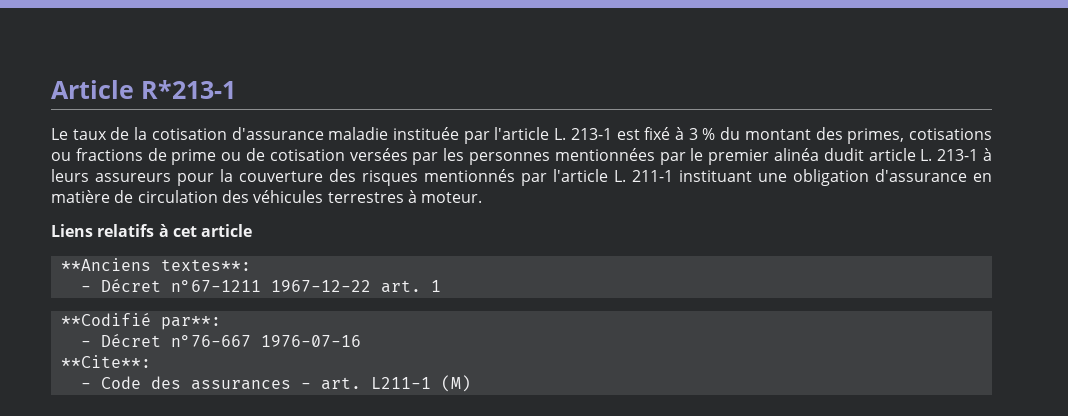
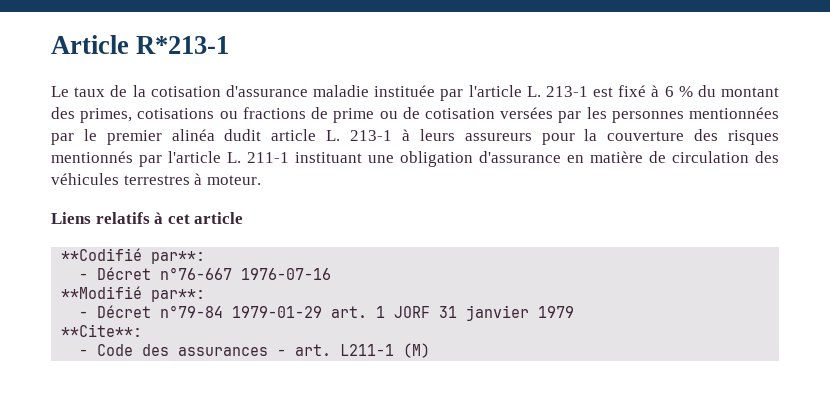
[688,128,698,140] 3 -> [664,86,674,97] 6
[60,258,251,271] [80,278,441,293] // **Anciens textes**: // - Décret n°67-1211 1967-12-22 art. 1 -> (244, 218) none
(361, 341) none -> [61,286,206,302] [79,305,575,321] // **Modifié par**: // - Décret n°79-84 1979-01-29 art. 1 JORF 31 janvier 1979

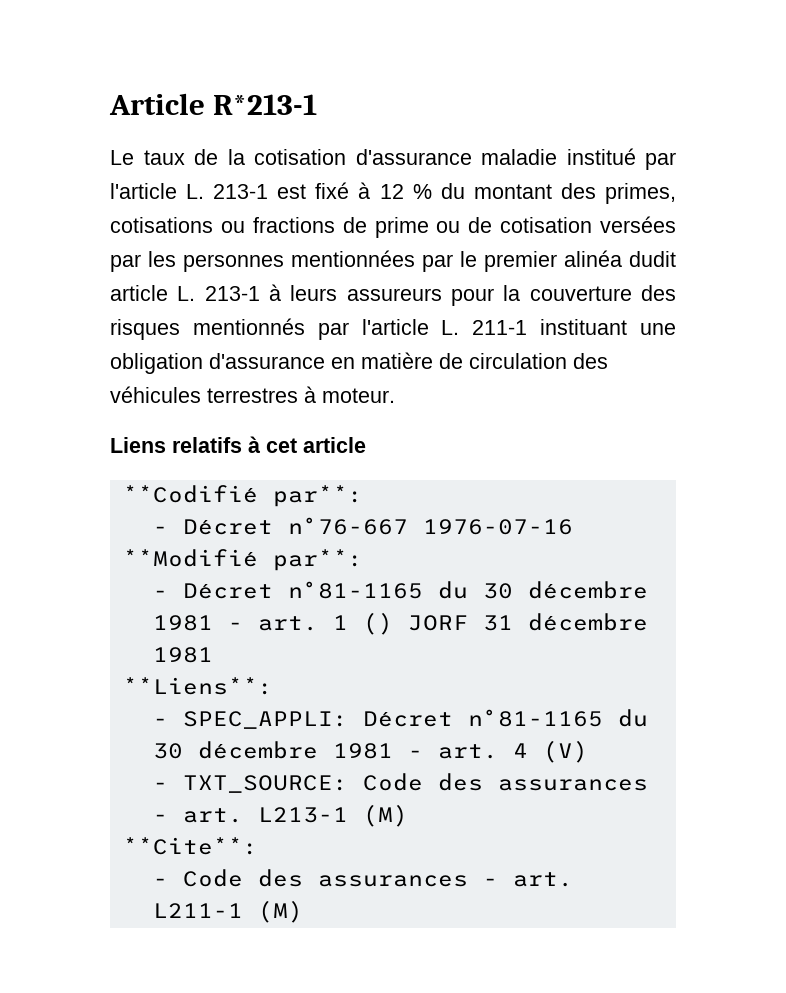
[374,85,436,97] instituée -> [566,148,636,165] institué
[664,86,674,97] 6 -> [379,184,404,199] 12
[160,305,323,318] n°79-84 1979-01-29 -> [287,581,648,599] [152,615,243,631] n°81-1165 du 30 décembre 1981 -
(386, 312) none -> [362,612,393,635] ()
[466,305,575,321] janvier 1979 -> [527,613,648,631] [152,647,213,663] [122,677,273,695] [152,709,648,729] [152,740,588,763] [152,773,648,793] [152,804,408,827] décembre 1981 // **Liens**: // - SPEC_APPLI: Décret n°81-1165 du 30 décembre 1981 - art. 4 (V) // - TXT_SOURCE: Code des assurances - art. L213-1 (M)

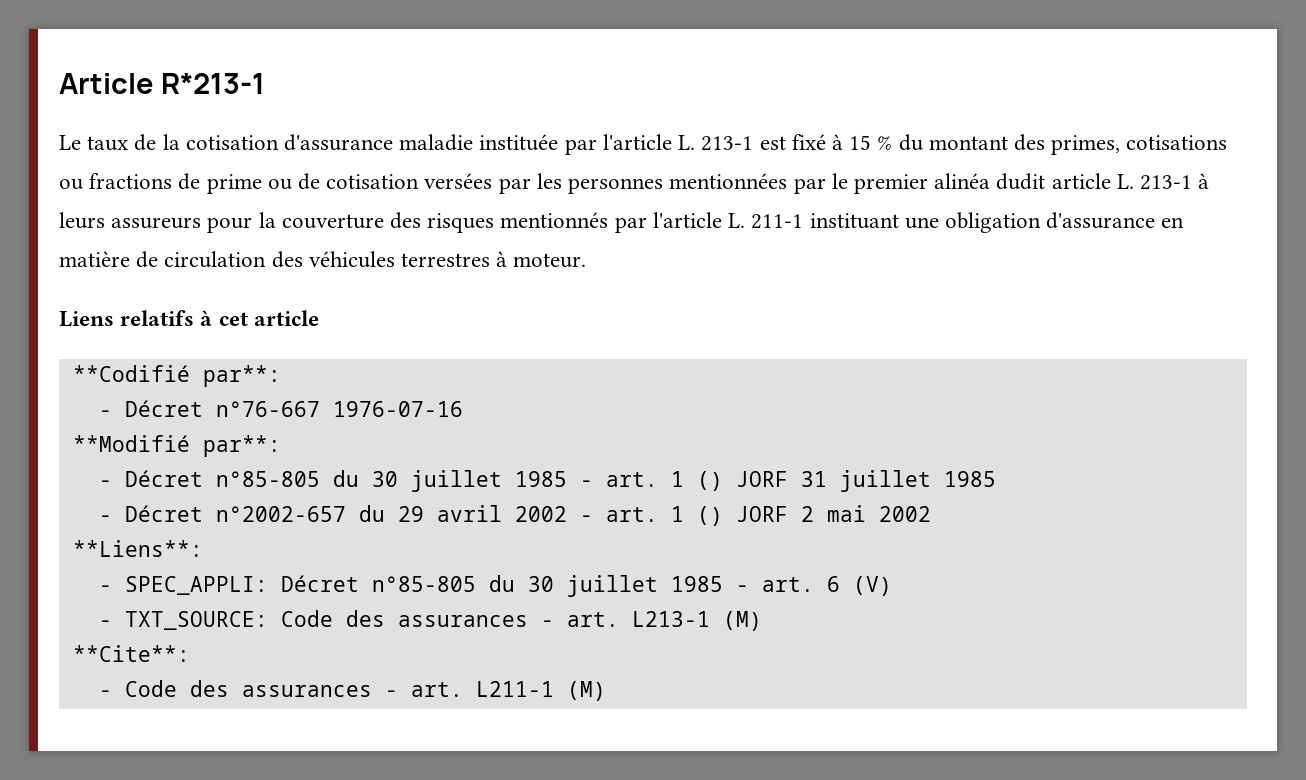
[566,148,636,165] institué -> [479,134,559,151] instituée
[379,184,404,199] 12 -> [849,135,872,150] 15
[287,581,648,599] [152,615,213,631] n°81-1165 du 30 décembre 1981 -> [215,470,567,492] n°85-805 du 30 juillet 1985
[527,613,648,631] [152,647,213,663] décembre 1981 -> [839,470,996,492] [98,505,931,526] juillet 1985 // - Décret n°2002-657 du 29 avril 2002 - art. 1 () JORF 2 mai 2002
[467,709,648,727] [152,741,528,759] n°81-1165 du 30 décembre 1981 - art. 4 -> [371,575,840,597] n°85-805 du 30 juillet 1985 - art. 6

